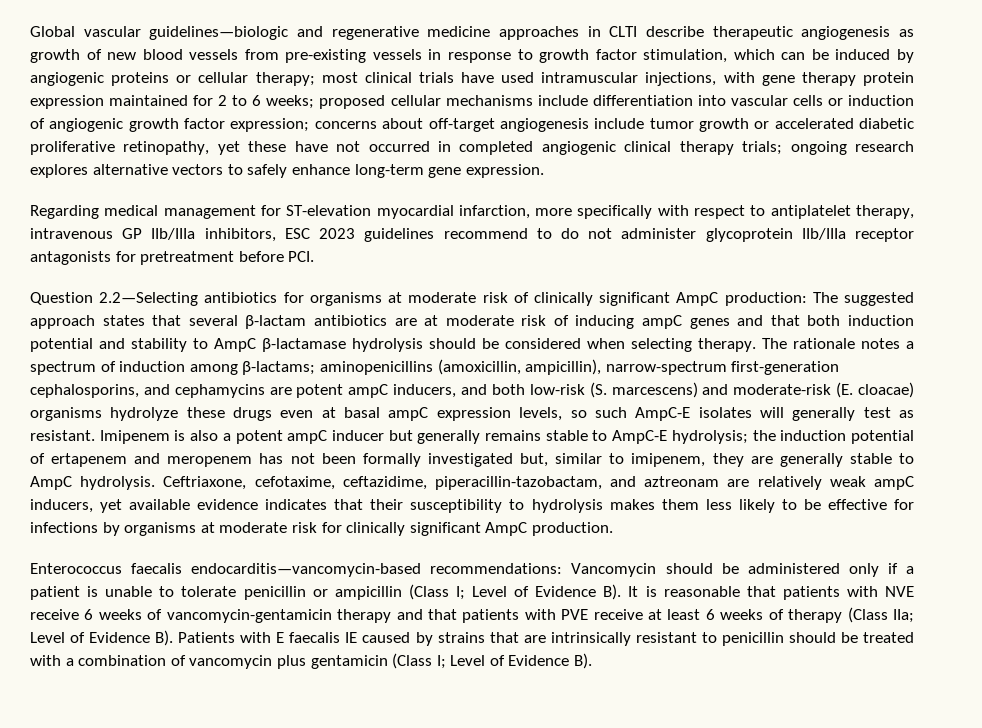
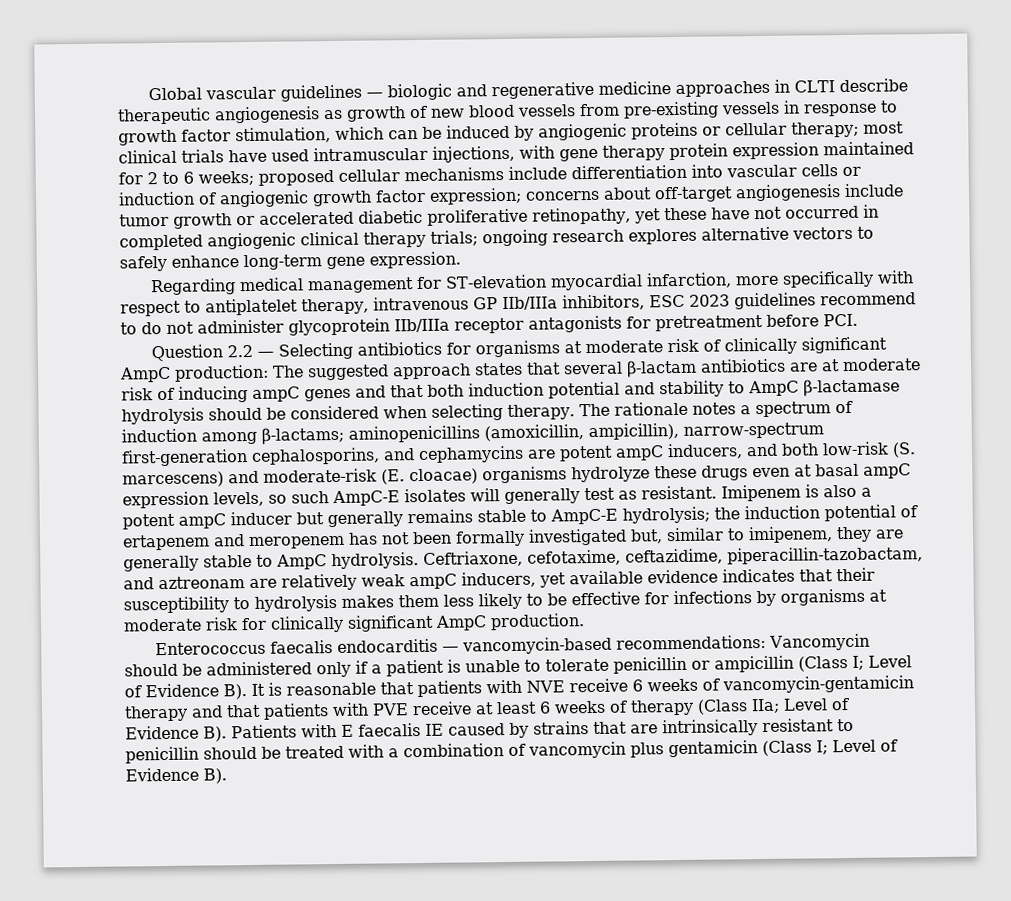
[149,26,289,40] guidelines—biologic -> [280,83,453,102] guidelines — biologic
[99,292,199,306] 2.2—Selecting -> [227,342,354,360] 2.2 — Selecting
[191,563,422,577] endocarditis—vancomycin-based -> [337,636,613,655] endocarditis — vancomycin-based

